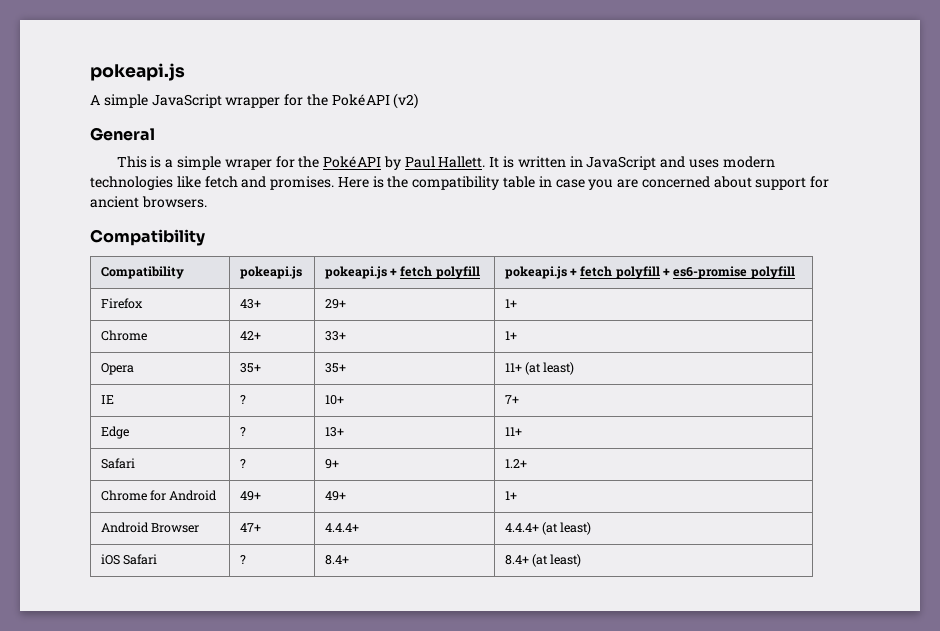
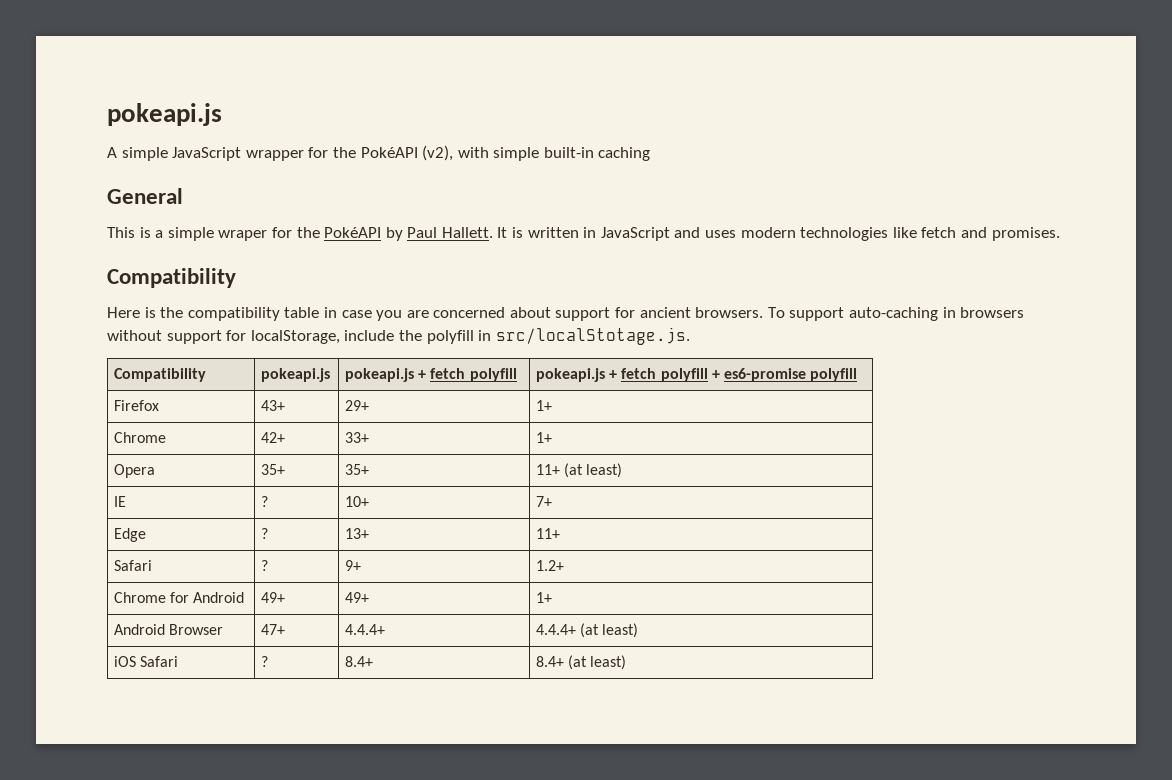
[393,93,419,109] (v2) -> [422,145,651,161] (v2), with simple built-in caching
(335, 183) none -> [107,268,236,288] // Compatibility //
[90,229,205,246] // Compatibility -> [767,307,1025,321] [107,327,690,345] To support auto-caching in browsers without support for localStorage, include the polyfill in src/localStotage.js.

